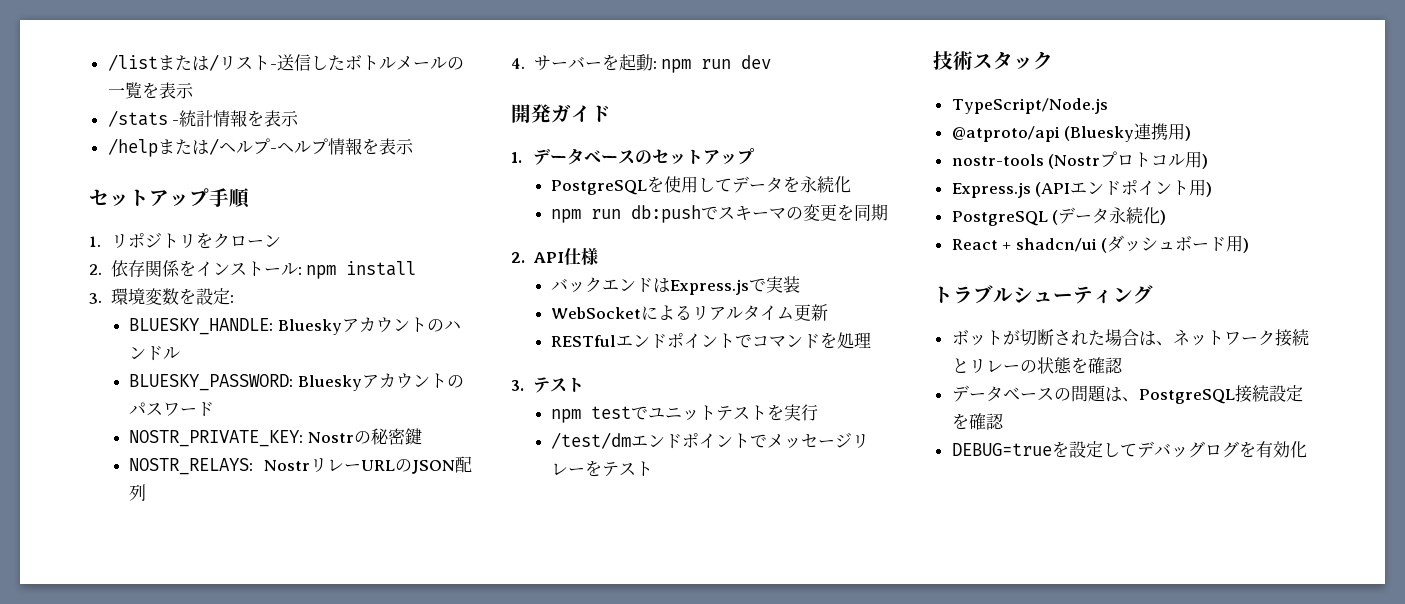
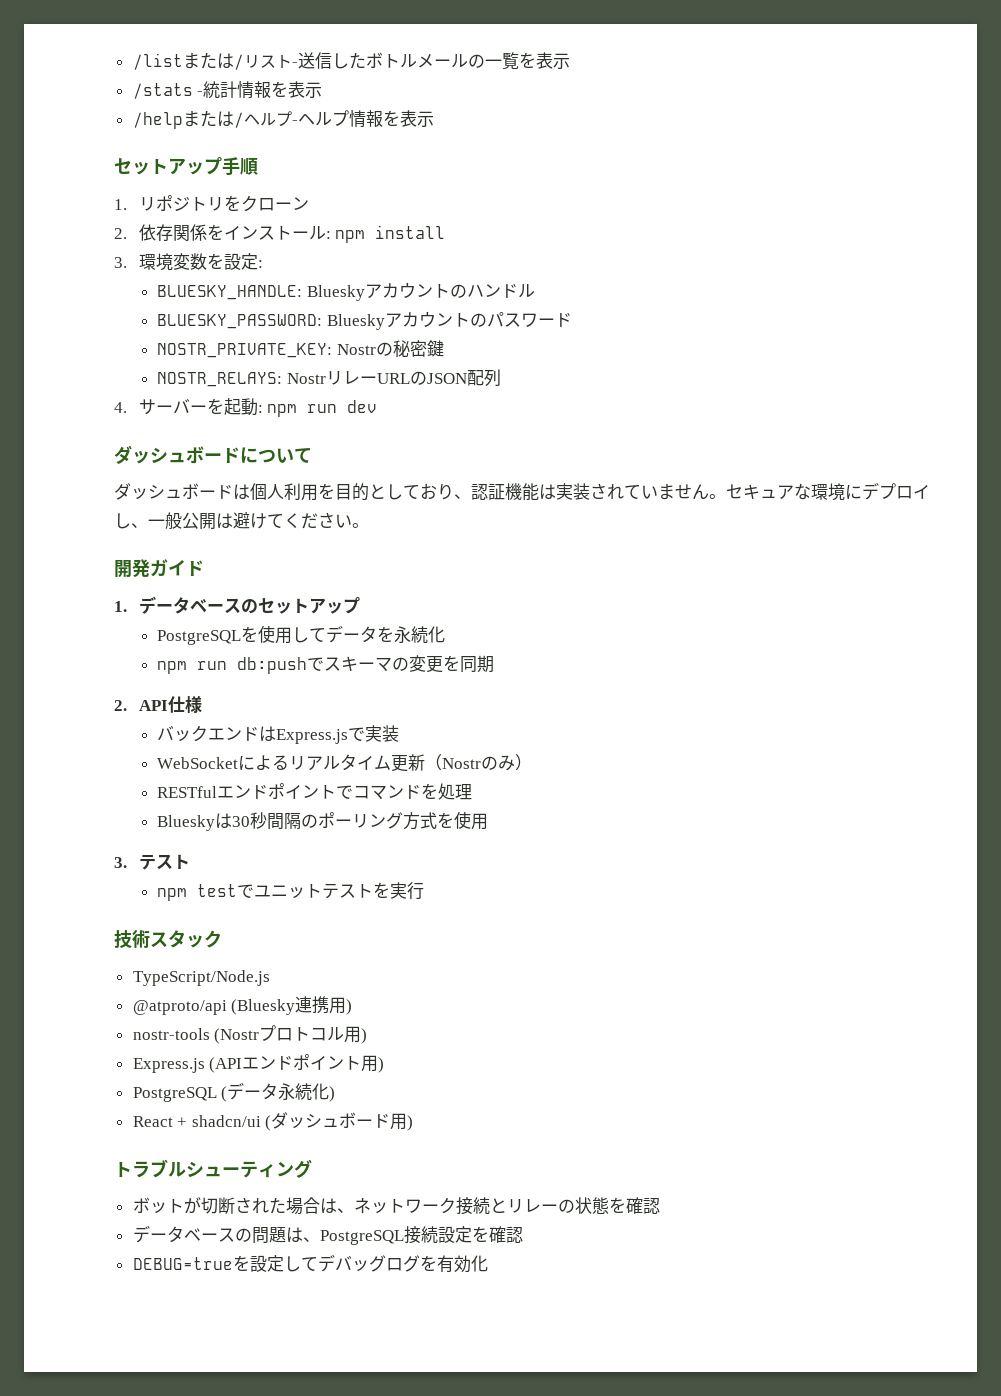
(772, 62) none -> [114,445,312,464] [114,482,930,501] [114,512,369,530] // ダッシュボードについて // ダッシュボードは個人利用を目的としており、認証機能は実装されていません。セキュアな環境にデプロイし、一般公開は避けてください。
(829, 312) none -> [425,754,533,771] （Nostrのみ）
(872, 340) none -> [157,811,489,831] // Blueskyは30秒間隔のポーリング方式を使用
[551,432,870,449] [551,460,654,477] // /test/dmエンドポイントでメッセージリレーをテスト -> (425, 891) none

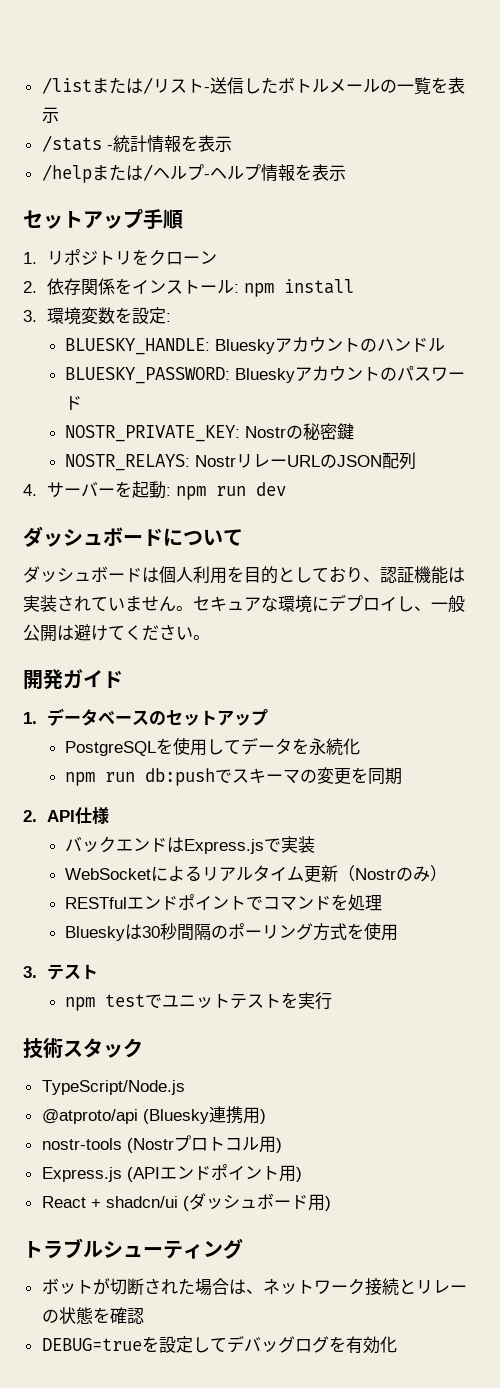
[132,1082,336,1102] // PostgreSQL (データ永続化) -> (302, 1174) none
[132,1225,523,1245] // データベースの問題は、PostgreSQL接続設定を確認 -> (144, 1315) none

